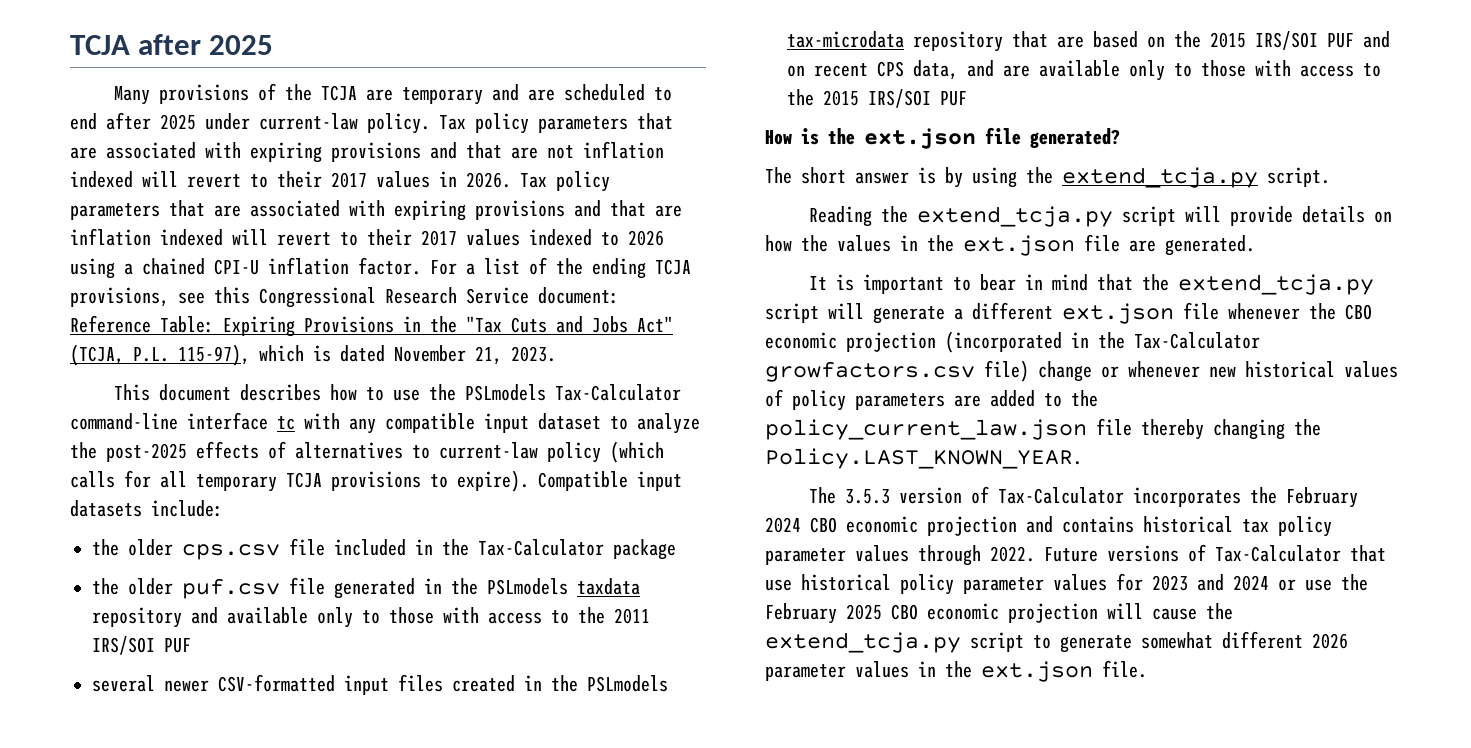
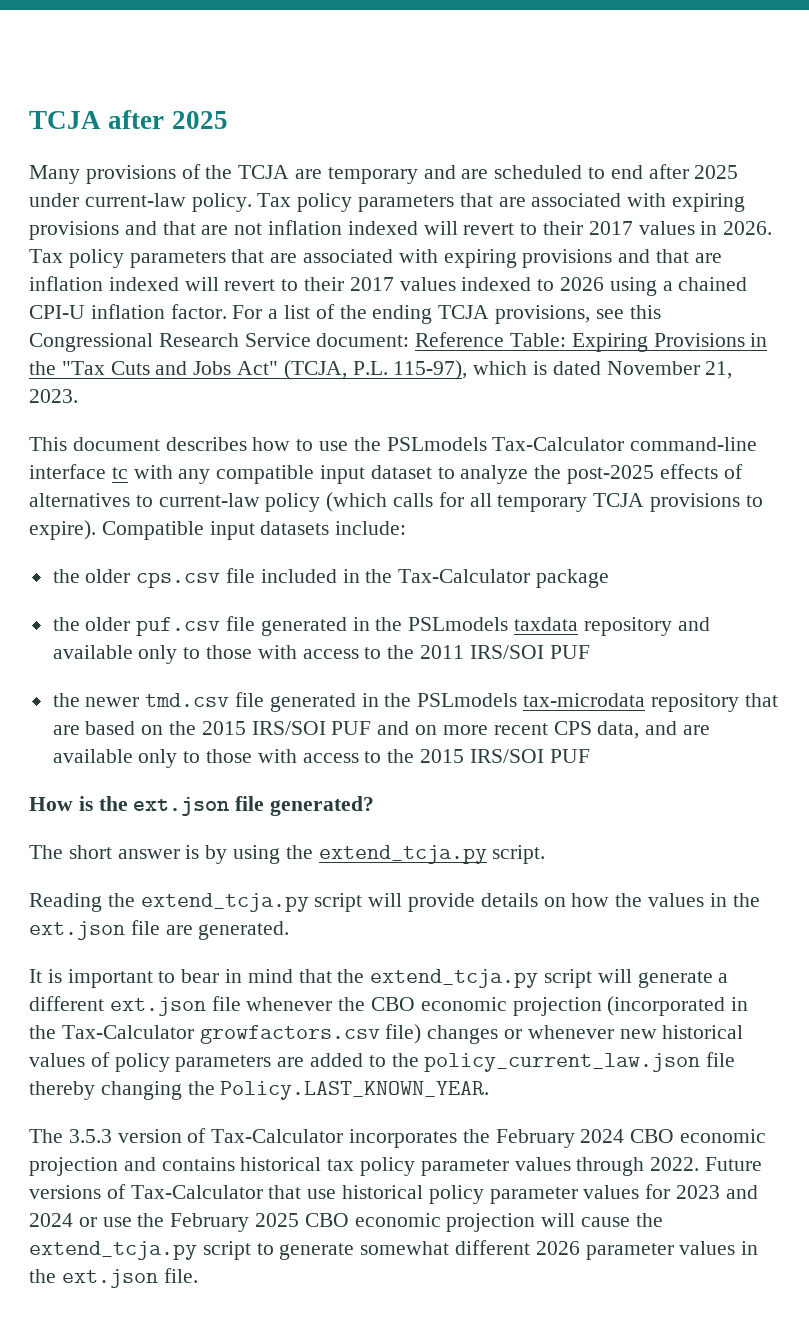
[92,674,515,695] several newer CSV-formatted input files created -> [52,692,356,712] the newer tmd.csv file generated
(805, 71) none -> [442,725,488,735] more
[1038,361,1092,382] change -> [427,1025,499,1044] changes

